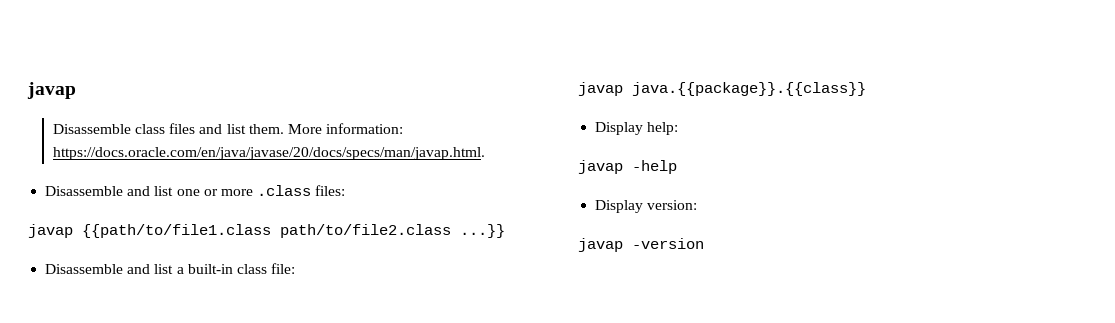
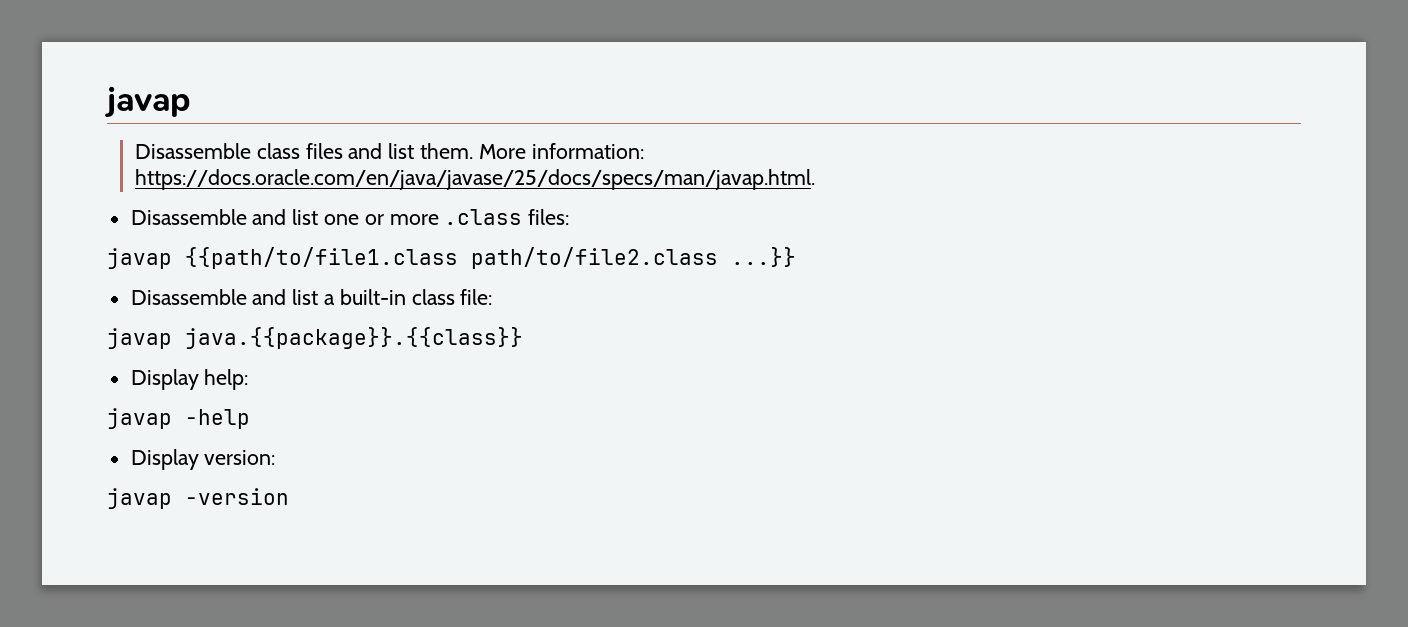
[52,147,485,160] https://docs.oracle.com/en/java/javase/20/docs/specs/man/javap.html. -> [134,169,815,190] https://docs.oracle.com/en/java/javase/25/docs/specs/man/javap.html.

